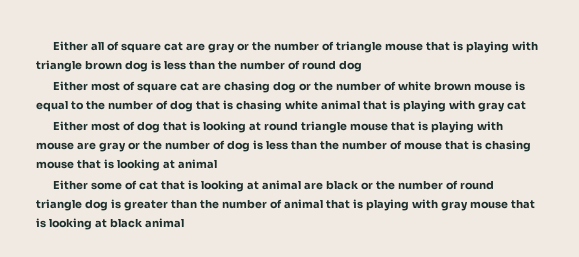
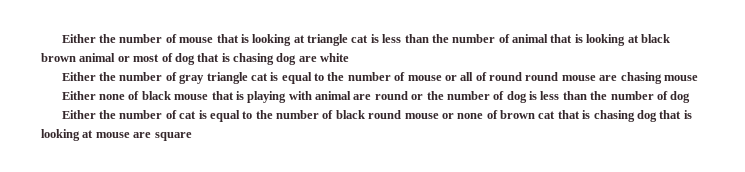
[53,41,539,53] [36,60,362,72] [53,81,526,93] [36,100,526,112] [53,121,504,133] [36,142,126,152] Either all of square cat are gray or the number of triangle mouse that is playing with triangle brown dog is less than the number of round dog // Either most of square cat are chasing dog or the number of white brown mouse is equal to the number of dog that is chasing white animal that is playing with gray cat // Either most of dog that is looking at round triangle mouse that is playing with mouse are gray -> [61,34,670,46] [41,53,350,65] [61,72,698,84] [61,91,408,103] Either the number of mouse that is looking at triangle cat is less than the number of animal that is looking at black brown animal or most of dog that is chasing dog are white // Either the number of gray triangle cat is equal to the number of mouse or all of round round mouse are chasing mouse // Either none of black mouse that is playing with animal are round
[404,140,531,152] [36,159,217,171] [53,180,495,192] [36,199,535,211] [36,218,184,230] mouse that is chasing mouse that is looking at animal // Either some of cat that is looking at animal are black or the number of round triangle dog is greater than the number of animal that is playing with gray mouse that is looking at black animal -> [670,91,691,103] [61,110,692,122] [41,129,192,141] dog // Either the number of cat is equal to the number of black round mouse or none of brown cat that is chasing dog that is looking at mouse are square

